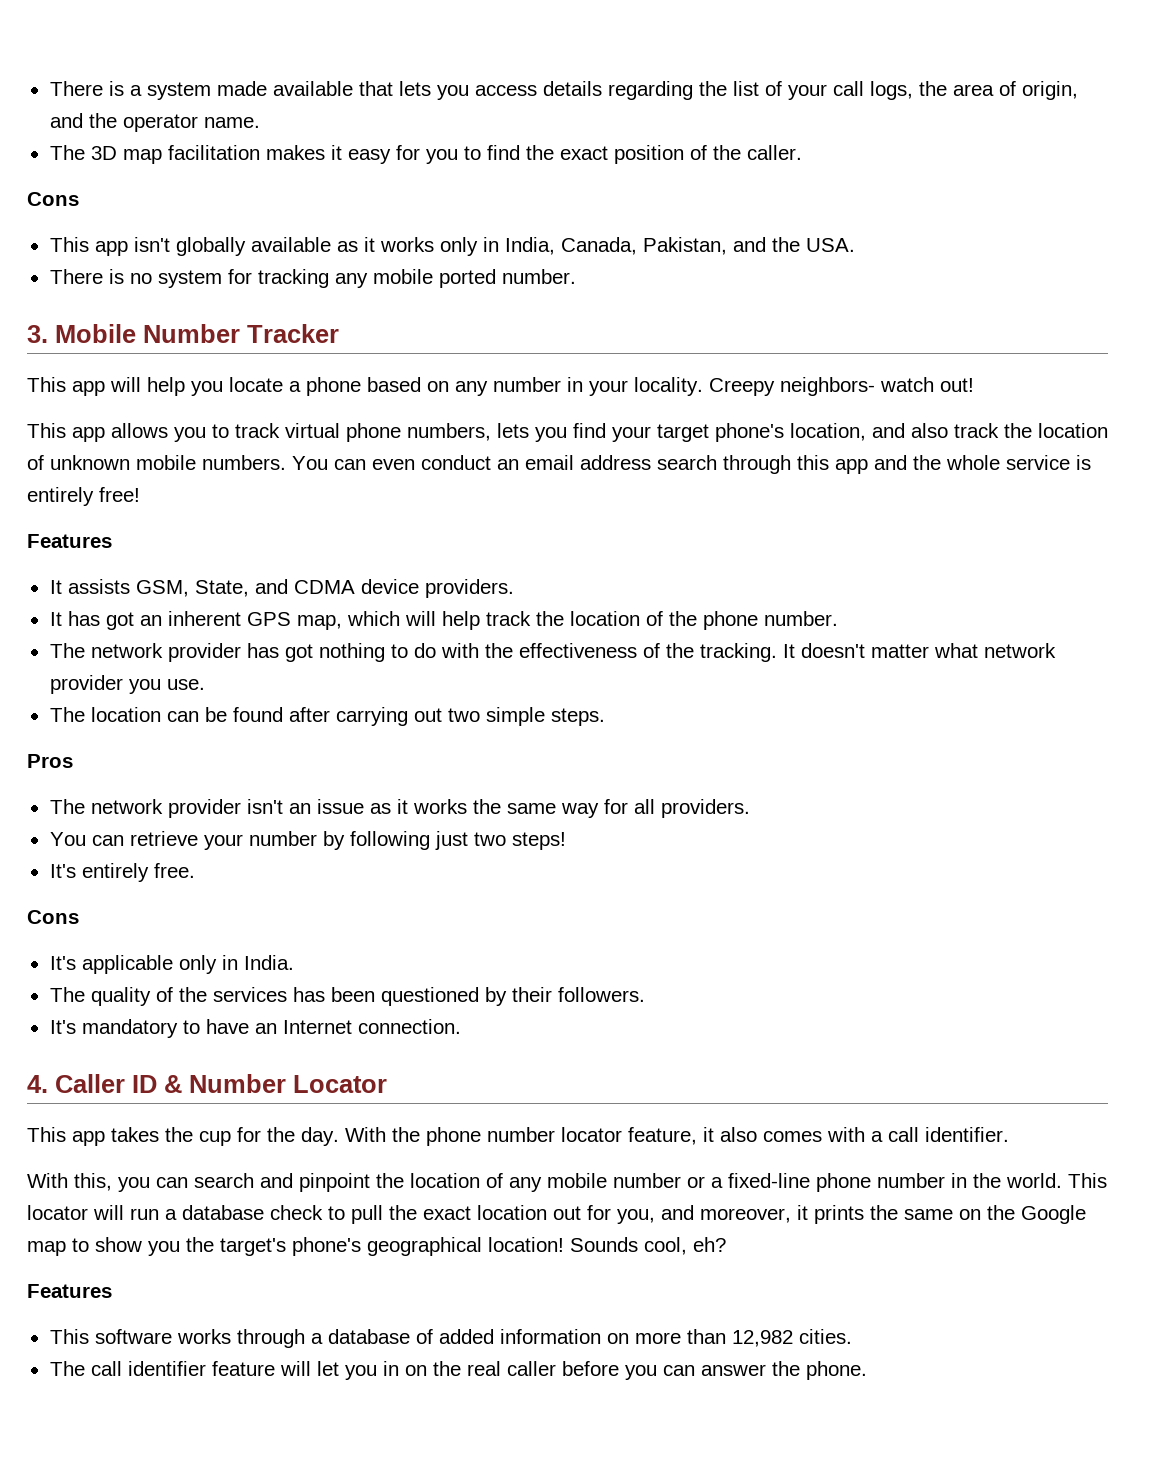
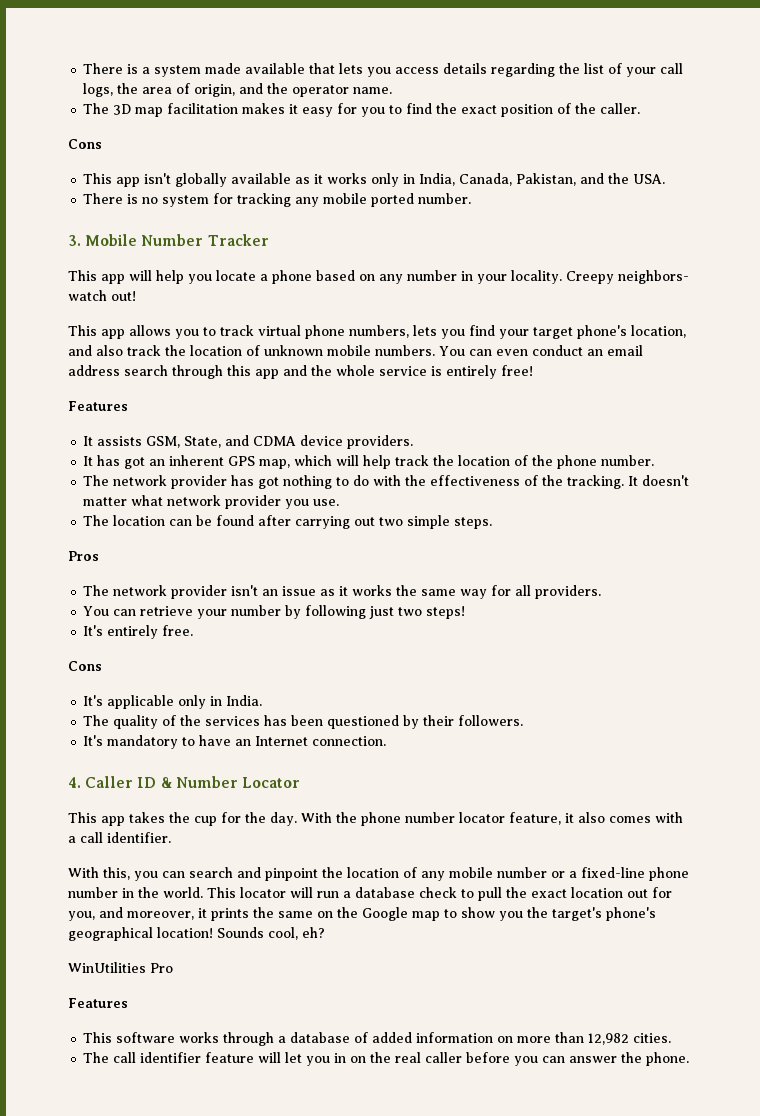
(726, 1244) none -> [68,962,173,973] // WinUtilities Pro

